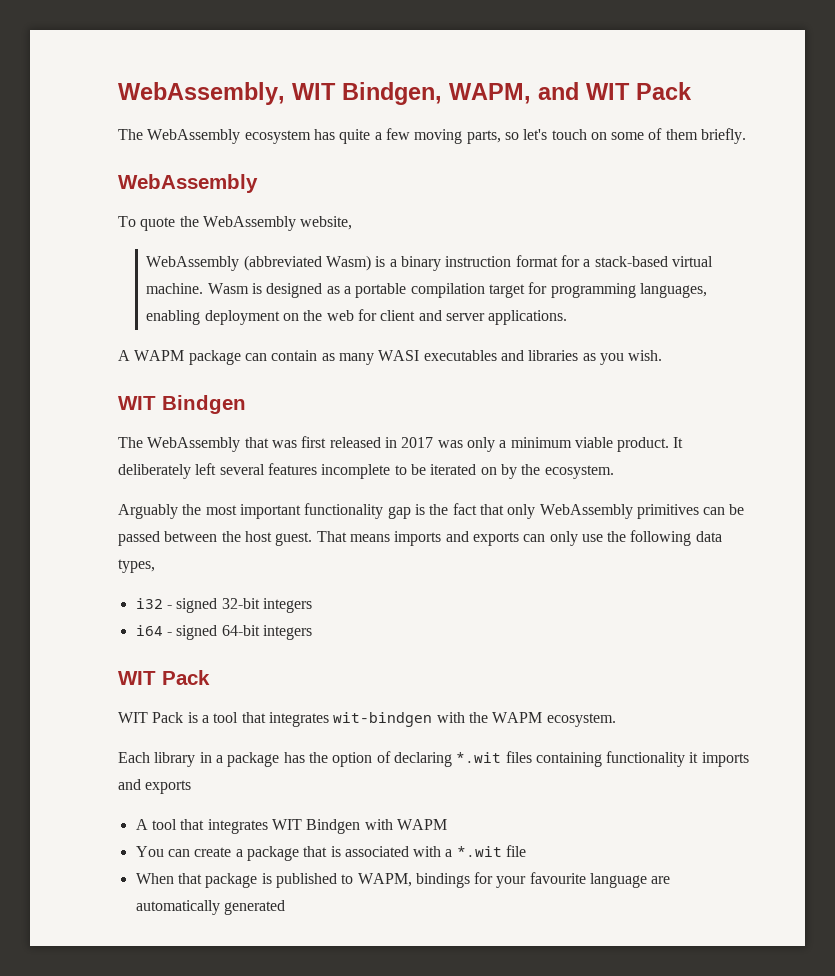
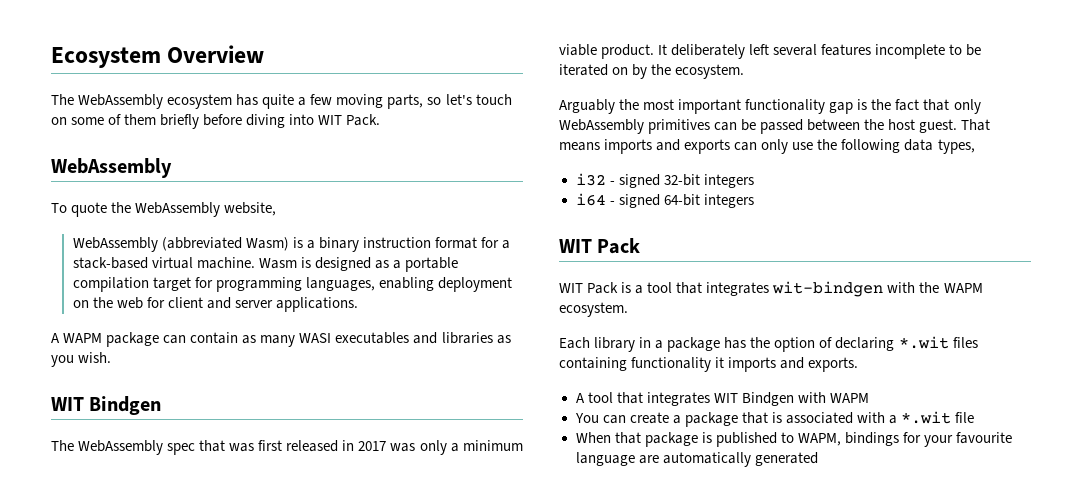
[118,82,692,105] WebAssembly, WIT Bindgen, WAPM, and WIT Pack -> [51,45,265,68] Ecosystem Overview
[701,128,747,144] briefly. -> [160,114,381,129] briefly before diving into WIT Pack.
(241, 444) none -> [167,443,196,455] spec
[145,780,192,794] exports -> [808,357,859,372] exports.

